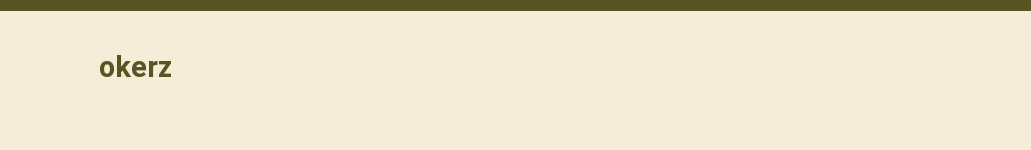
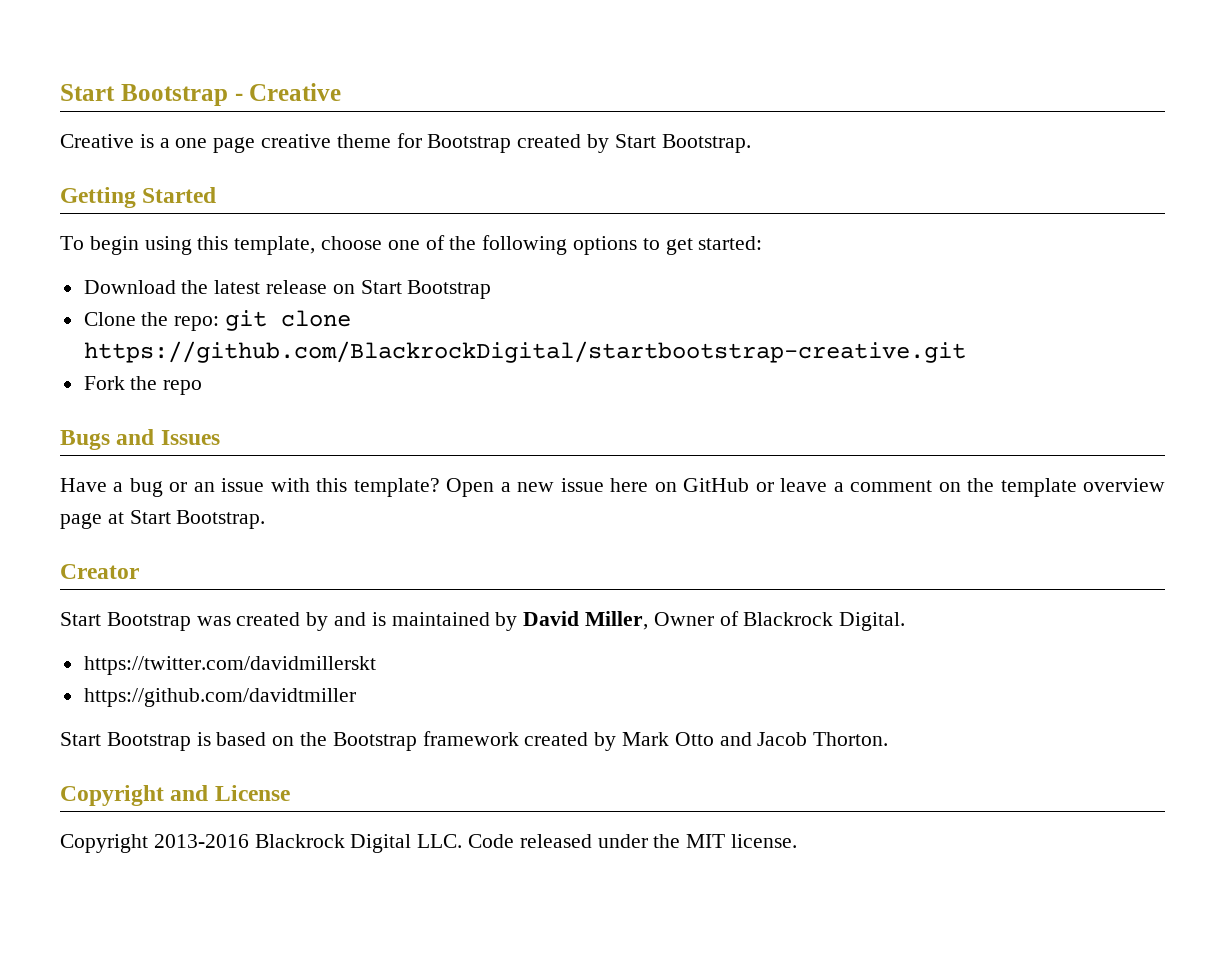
[99,55,172,77] okerz -> [60,83,342,106] [60,133,751,153] [60,187,217,208] [60,235,763,255] [83,280,492,299] [83,310,352,331] [83,341,966,363] [83,376,203,395] [60,429,220,450] [60,478,1166,497] [60,510,266,529] [60,564,139,579] [60,611,906,631] [83,656,376,675] [83,688,356,707] [60,731,889,751] [60,785,290,806] [60,834,798,853] Start Bootstrap - Creative // Creative is a one page creative theme for Bootstrap created by Start Bootstrap. // Getting Started // To begin using this template, choose one of the following options to get started: // Download the latest release on Start Bootstrap // Clone the repo: git clone https://github.com/BlackrockDigital/startbootstrap-creative.git // Fork the repo // Bugs and Issues // Have a bug or an issue with this template? Open a new issue here on GitHub or leave a comment on the template overview page at Start Bootstrap. // Creator // Start Bootstrap was created by and is maintained by David Miller, Owner of Blackrock Digital. // https://twitter.com/davidmillerskt // https://github.com/davidtmiller // Start Bootstrap is based on the Bootstrap framework created by Mark Otto and Jacob Thorton. // Copyright and License // Copyright 2013-2016 Blackrock Digital LLC. Code released under the MIT license.

